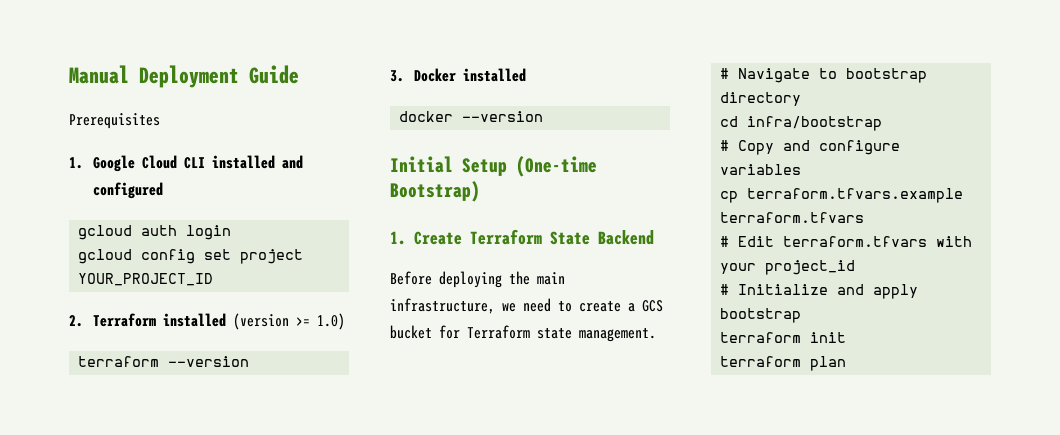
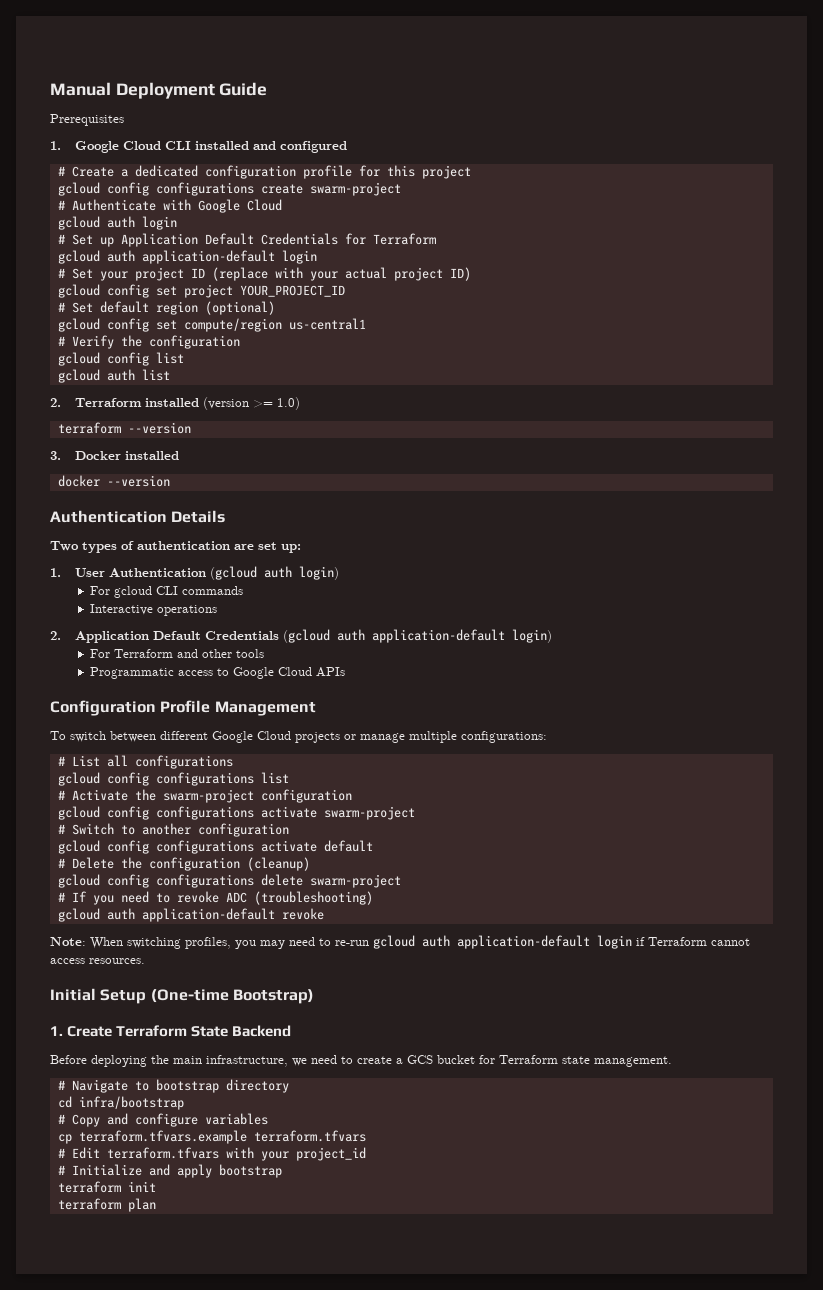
[78,225,232,240] gcloud auth login -> [57,165,471,179] [57,182,401,196] [57,199,282,213] [57,216,177,230] [57,233,436,247] [57,250,317,264] [57,267,471,281] # Create a dedicated configuration profile for this project // gcloud config configurations create swarm-project // # Authenticate with Google Cloud // gcloud auth login // # Set up Application Default Credentials for Terraform // gcloud auth application-default login // # Set your project ID (replace with your actual project ID)
(214, 279) none -> [57,301,275,315] [57,318,366,332] [57,335,240,349] [57,352,184,366] [57,369,170,383] // # Set default region (optional) // gcloud config set compute/region us-central1 // # Verify the configuration // gcloud config list // gcloud auth list
(544, 116) none -> [50,510,226,523] [50,541,301,553] [50,566,340,580] [89,586,243,598] [89,604,217,616] [50,629,553,643] [89,649,264,658] [89,667,345,679] [50,700,316,716] [50,731,547,743] [57,755,233,769] [57,772,289,786] [57,789,352,803] [57,806,415,820] [57,823,289,837] [57,840,373,854] [57,857,310,871] [57,874,401,888] [57,891,373,905] [57,908,324,922] [50,935,750,949] [50,958,145,964] // Authentication Details // Two types of authentication are set up: // 1. User Authentication (gcloud auth login) // For gcloud CLI commands // Interactive operations // 2. Application Default Credentials (gcloud auth application-default login) // For Terraform and other tools // Programmatic access to Google Cloud APIs // Configuration Profile Management // To switch between different Google Cloud projects or manage multiple configurations: // # List all configurations // gcloud config configurations list // # Activate the swarm-project configuration // gcloud config configurations activate swarm-project // # Switch to another configuration // gcloud config configurations activate default // # Delete the configuration (cleanup) // gcloud config configurations delete swarm-project // # If you need to revoke ADC (troubleshooting) // gcloud auth application-default revoke // Note: When switching profiles, you may need to re-run gcloud auth application-default login if Terraform cannot access resources.

